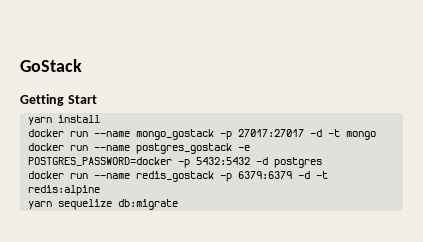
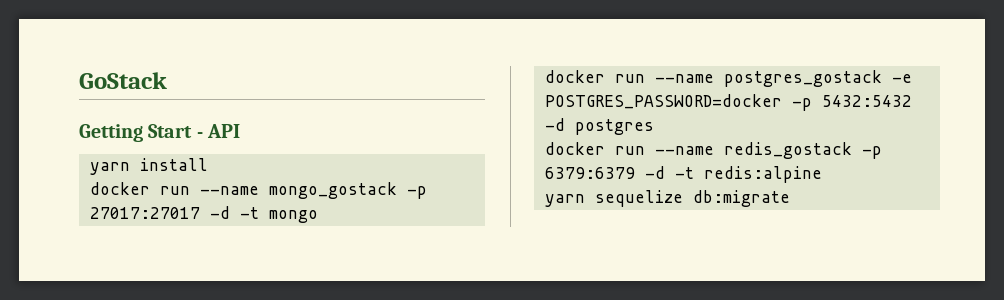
(97, 99) none -> [196,124,240,138] - API

